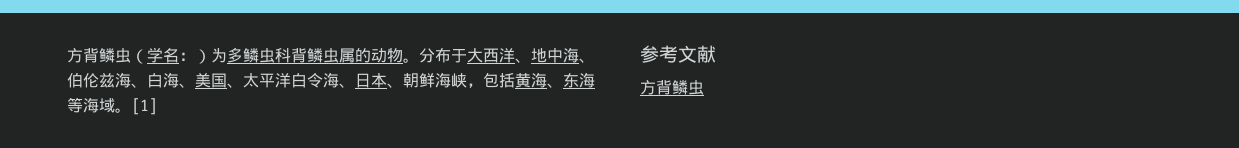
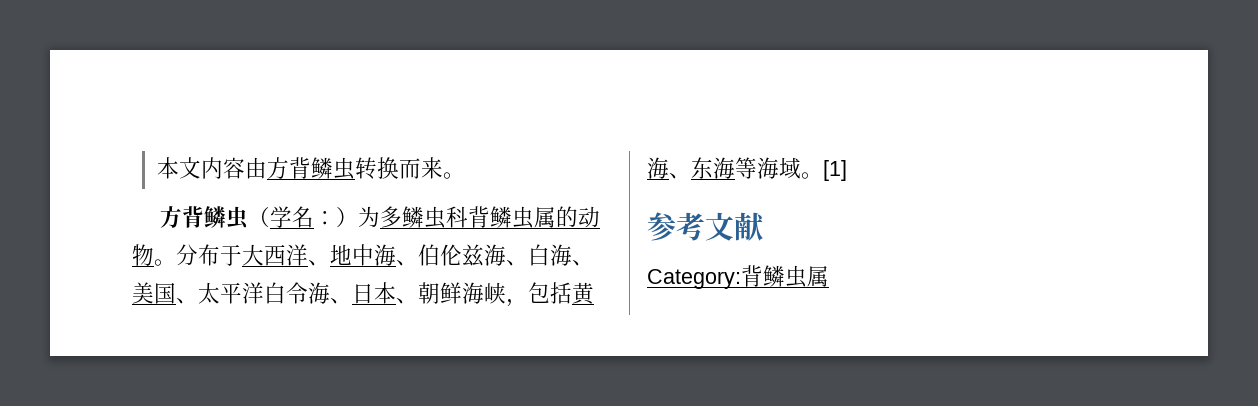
(67, 55) none -> [156,157,465,180] 本文内容由方背鳞虫转换而来。 //
[640,80,704,95] 方背鳞虫 -> [647,265,829,289] Category:背鳞虫属

